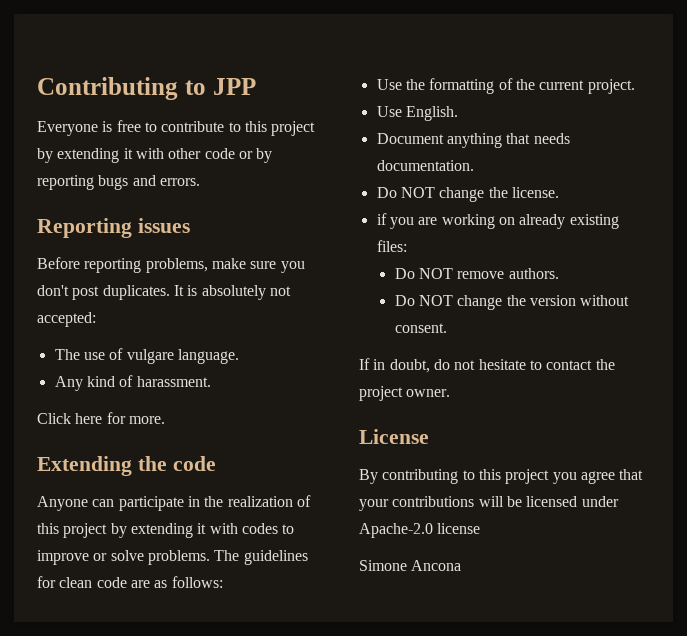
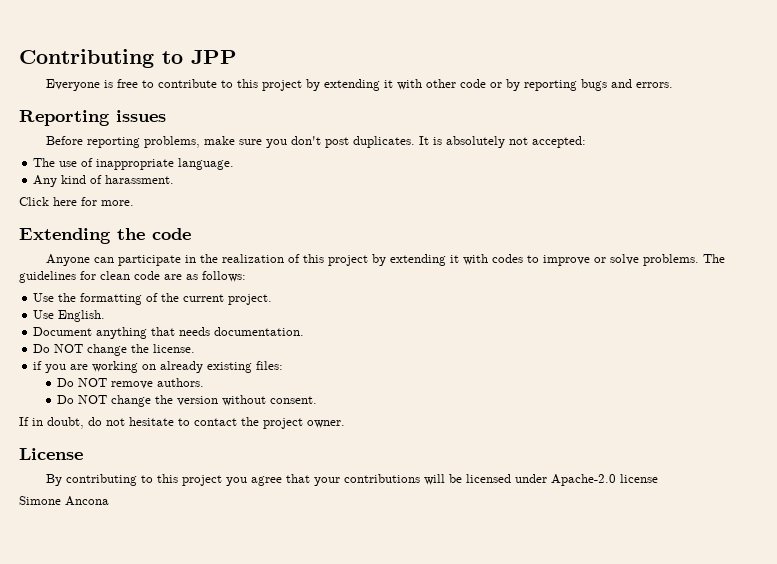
[126,349,174,364] vulgare -> [96,159,175,170] inappropriate

